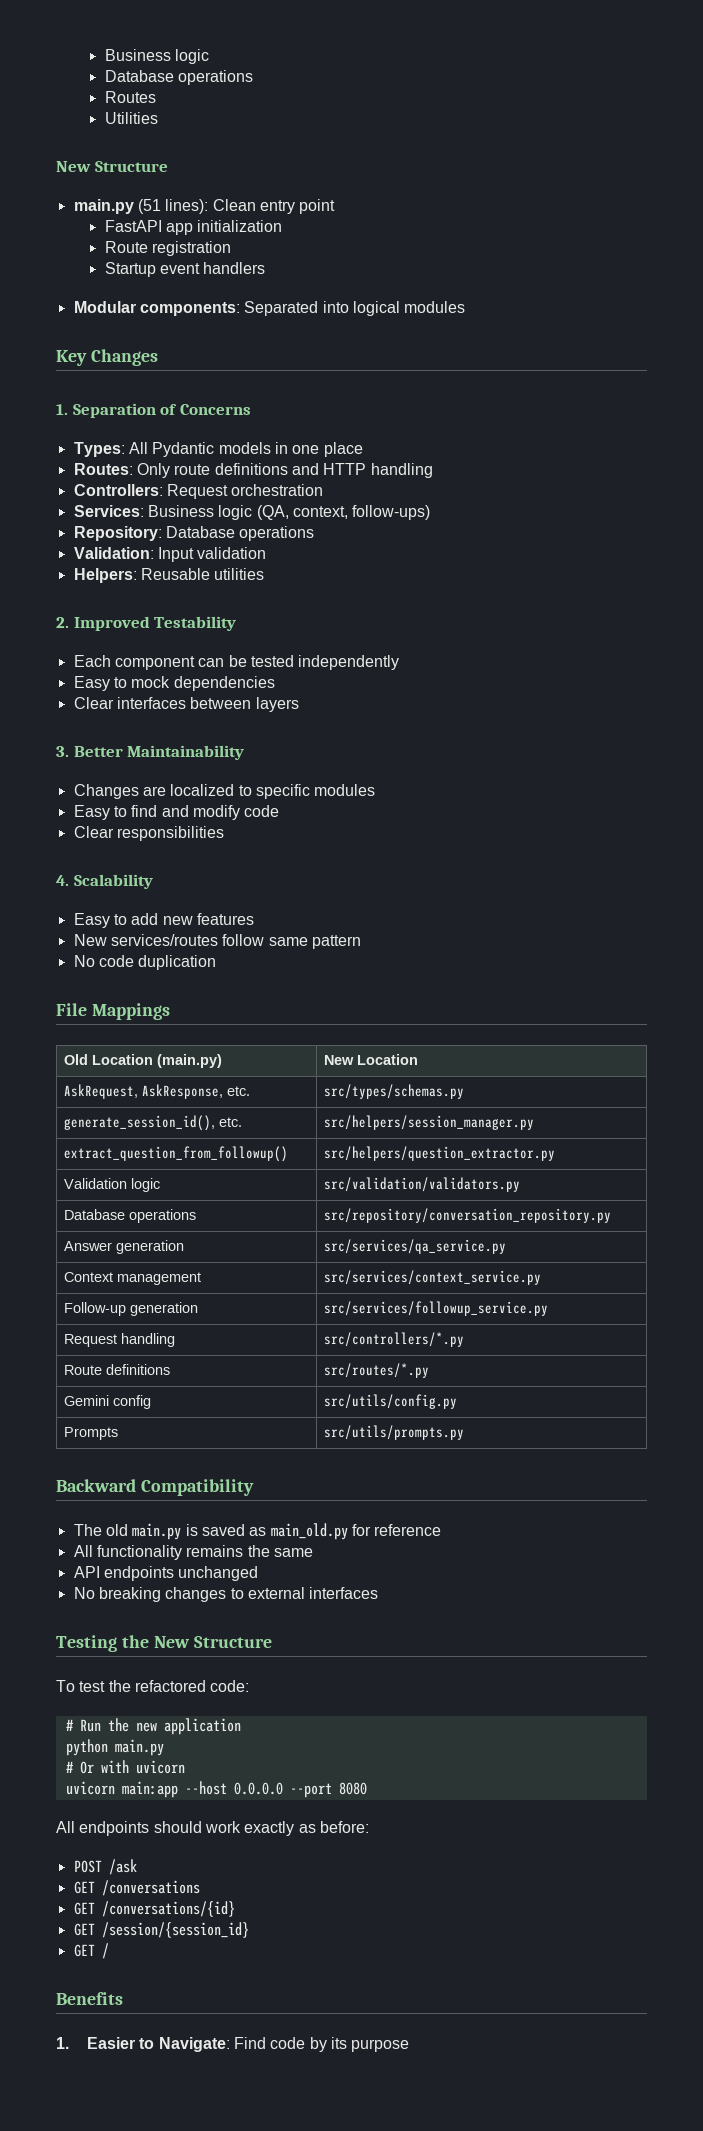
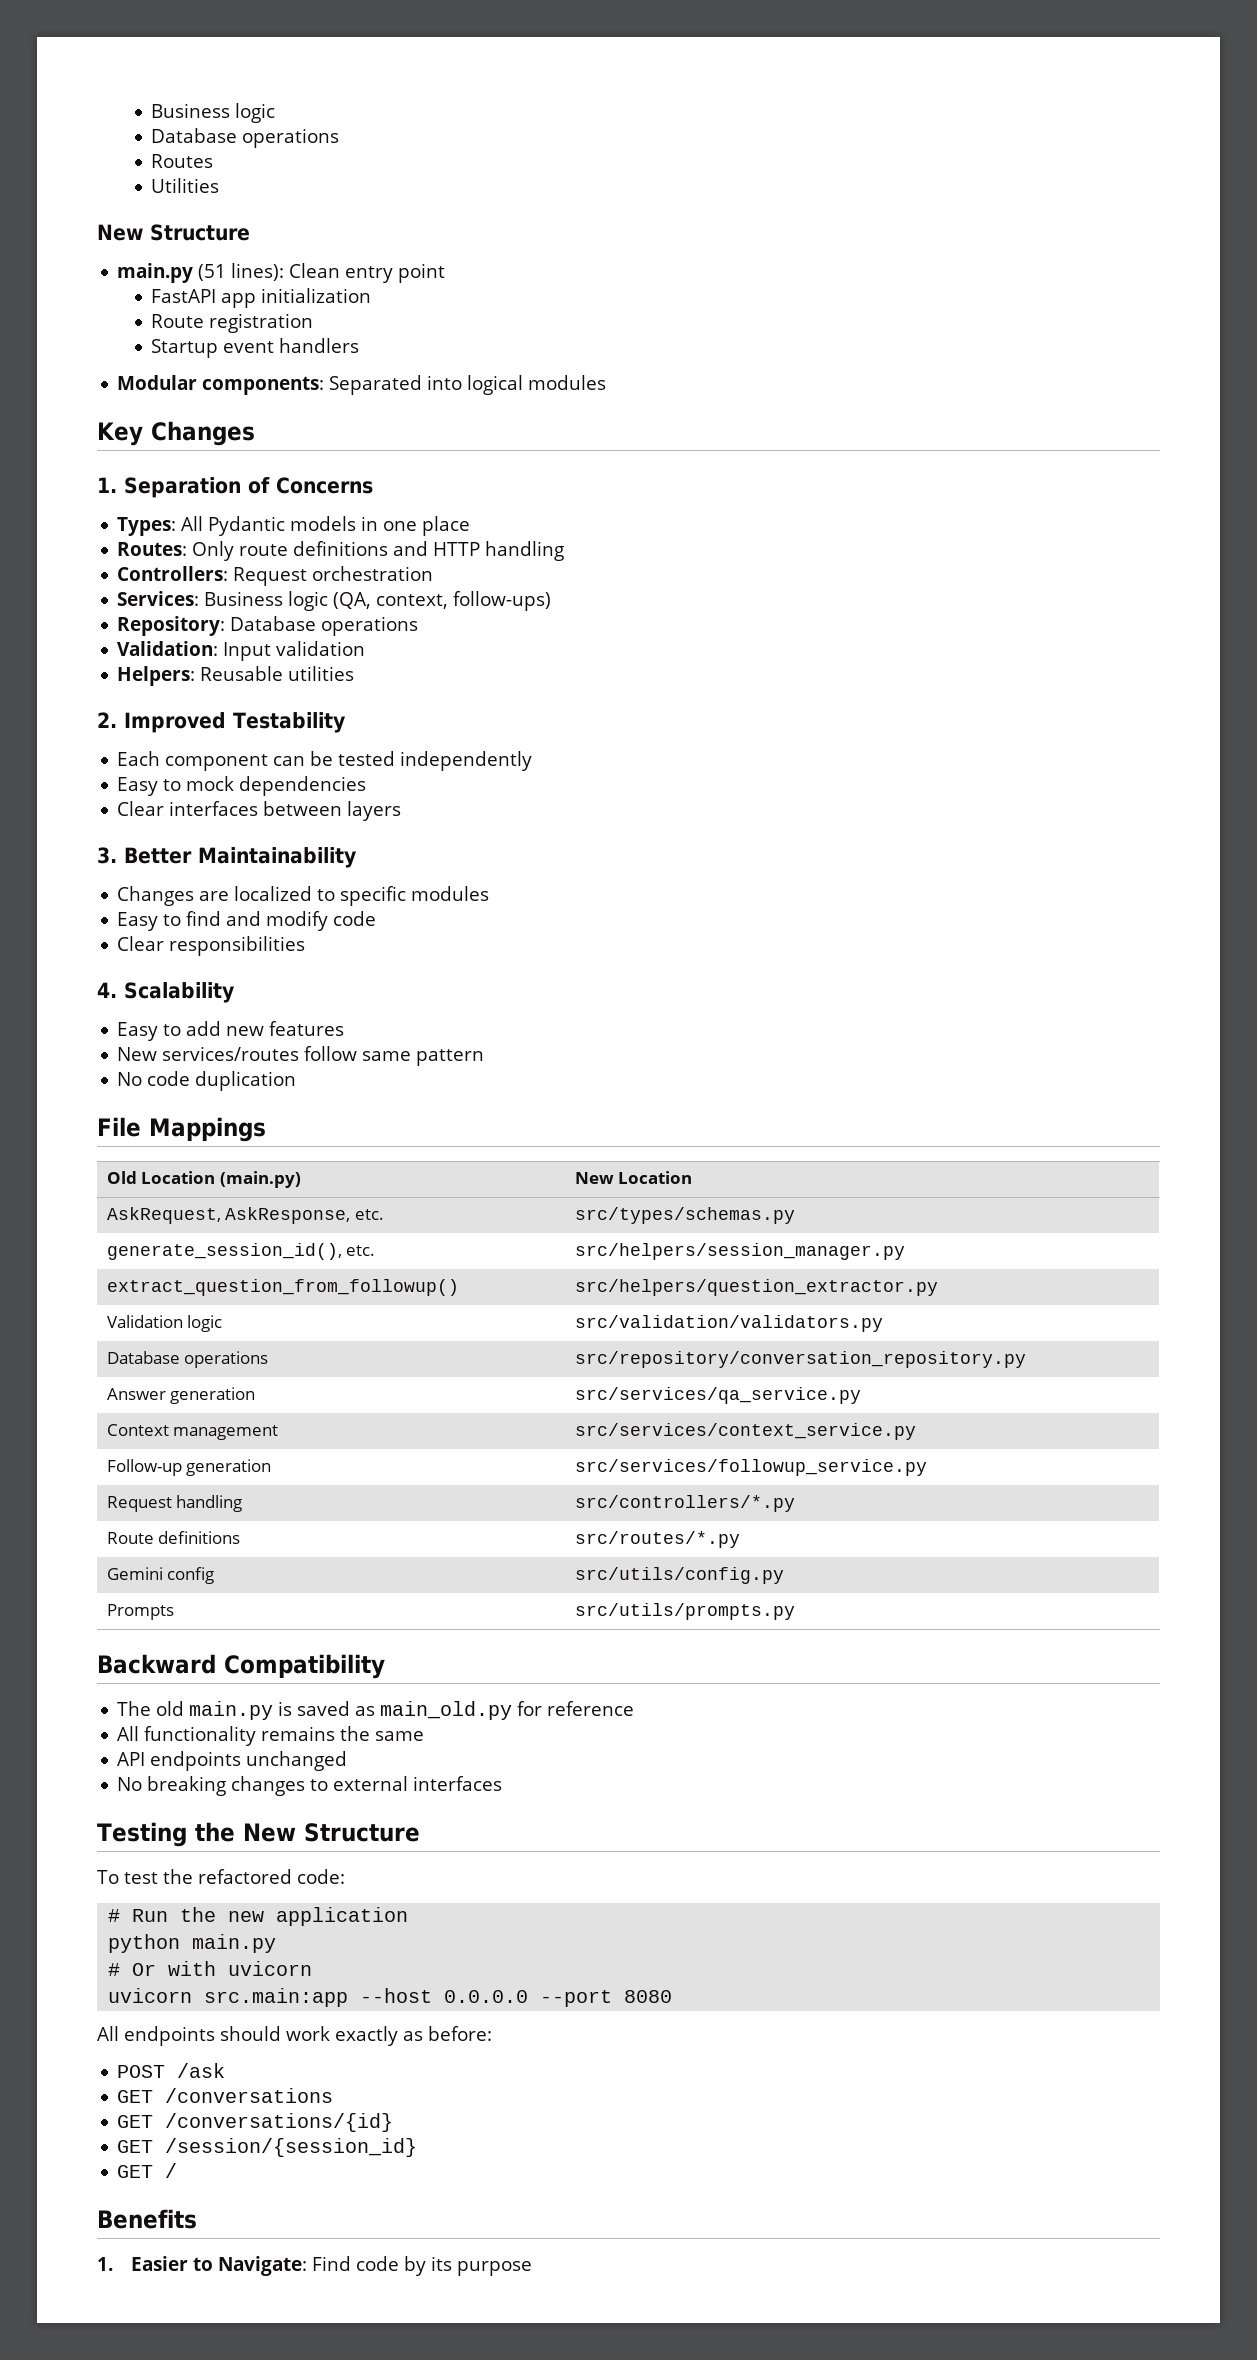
[121,1781,178,1798] main:app -> [204,1988,349,2007] src.main:app

